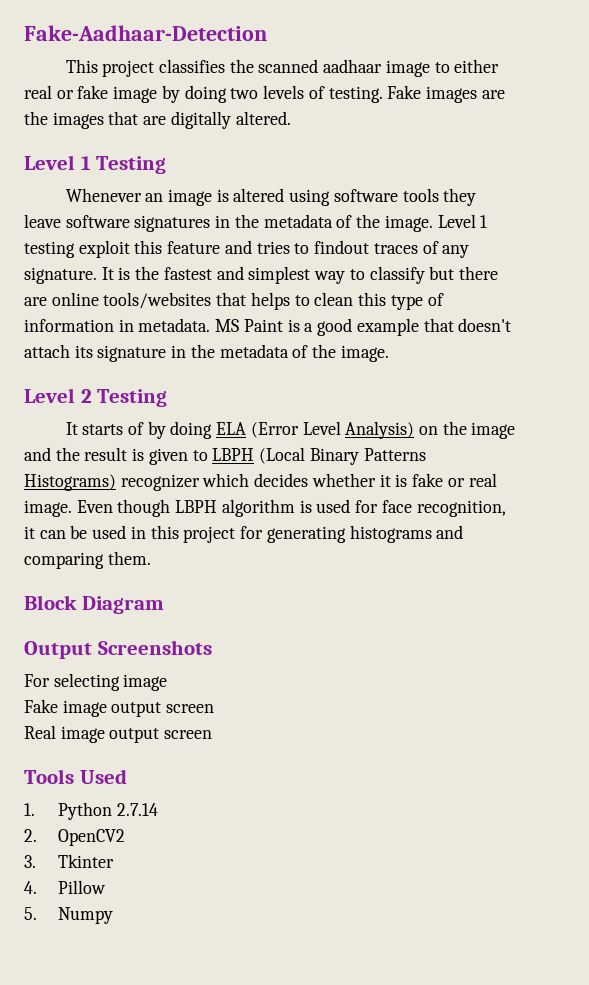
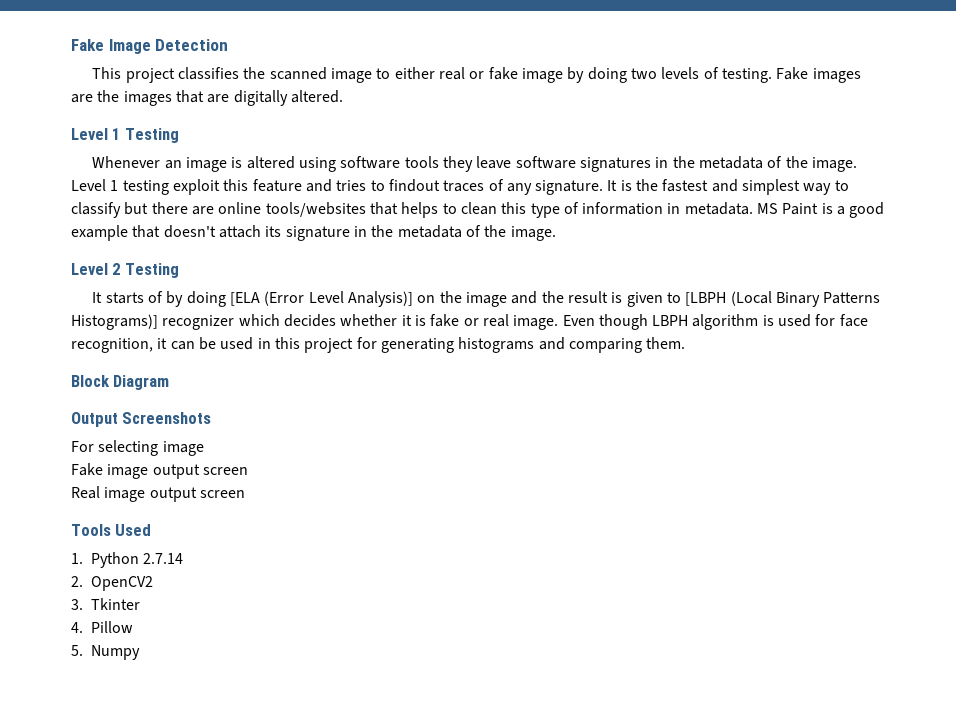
[24,25,267,41] Fake-Aadhaar-Detection -> [71,39,229,54] Fake Image Detection
[323,59,383,73] aadhaar -> (327, 73) none
[216,422,247,435] ELA -> [230,292,261,306] [ELA
[345,421,415,439] Analysis) -> [348,291,414,307] Analysis)]
[212,448,255,461] LBPH -> [685,292,727,306] [LBPH
[24,474,116,491] Histograms) -> [71,314,158,330] Histograms)]

